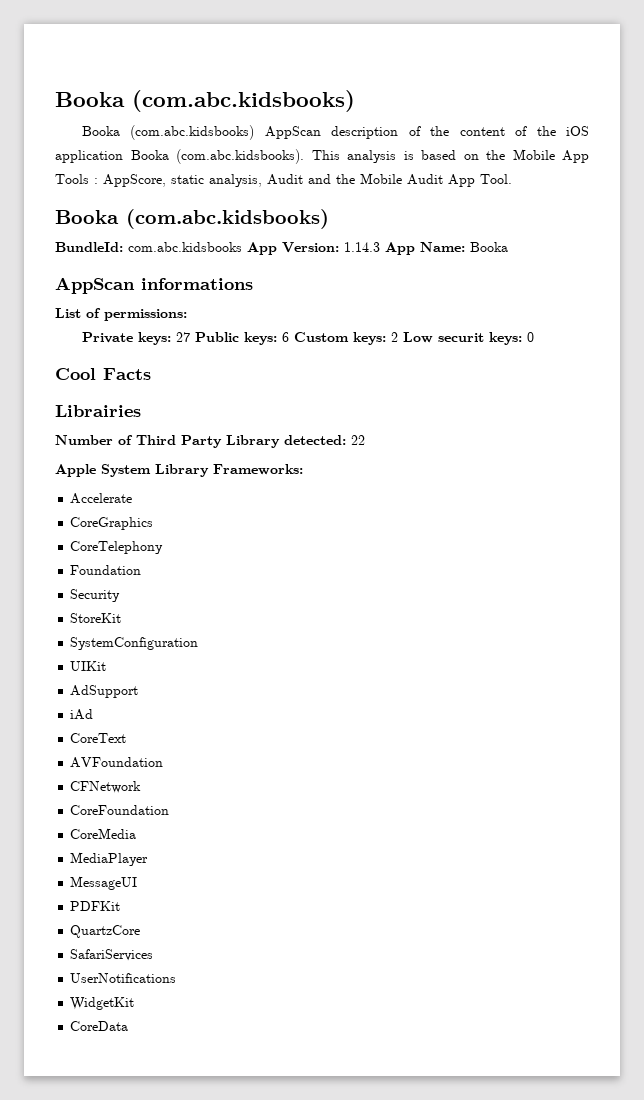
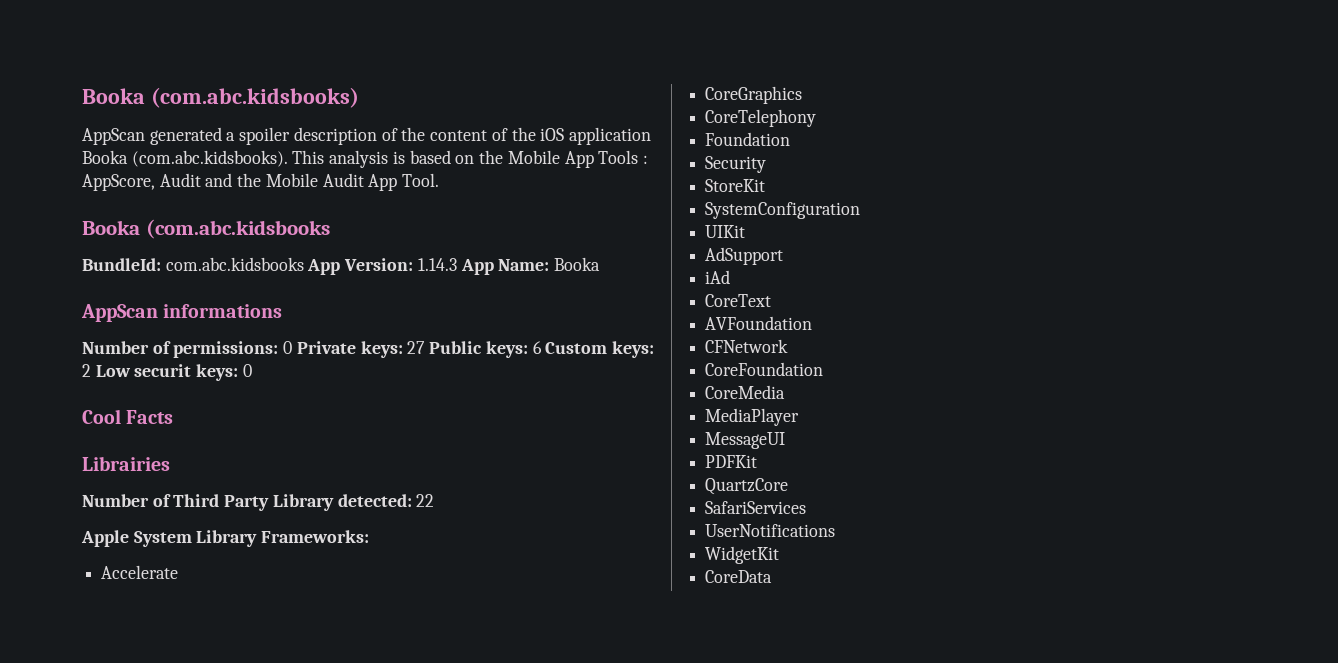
[55,90,355,112] [81,125,321,140] Booka (com.abc.kidsbooks) // Booka (com.abc.kidsbooks) AppScan -> [82,87,359,108] [82,127,291,145] Booka (com.abc.kidsbooks) // AppScan generated a spoiler
[171,174,262,187] static analysis, -> (155, 182) none
[126,209,329,229] (com.abc.kidsbooks) -> [145,219,330,239] (com.abc.kidsbooks
[55,308,81,318] List -> [82,341,149,354] Number
(187, 315) // -> [283,341,293,354] 0

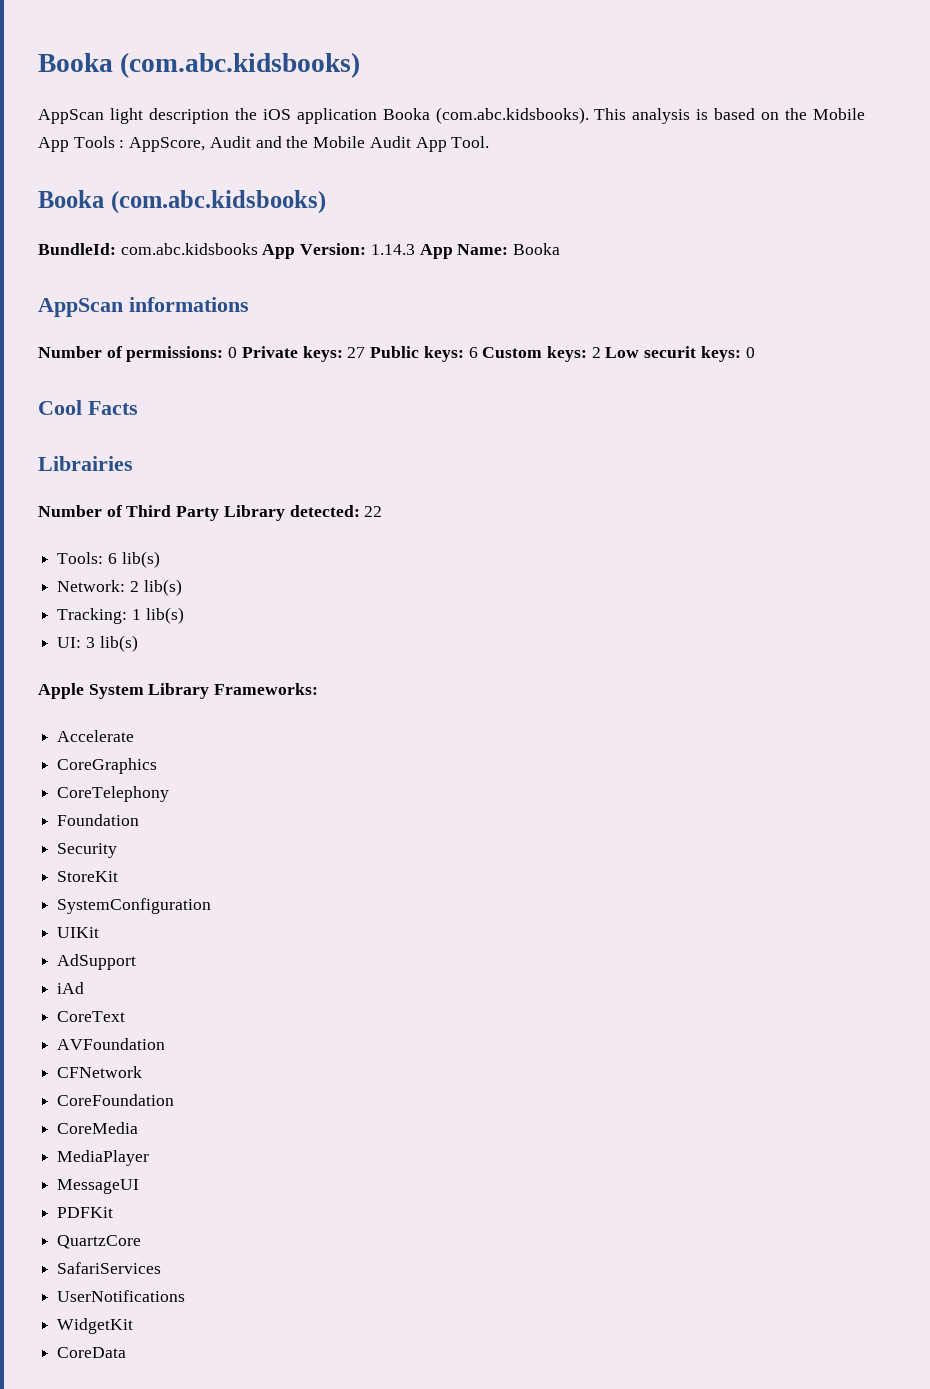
[149,127,508,145] generated a spoiler description of the content of -> [109,108,229,124] light description
[145,219,330,239] (com.abc.kidsbooks -> [110,190,326,214] (com.abc.kidsbooks)
(435, 500) none -> [57,551,160,568] [57,579,182,596] [57,607,184,624] [57,635,138,652] // Tools: 6 lib(s) // Network: 2 lib(s) // Tracking: 1 lib(s) // UI: 3 lib(s)

